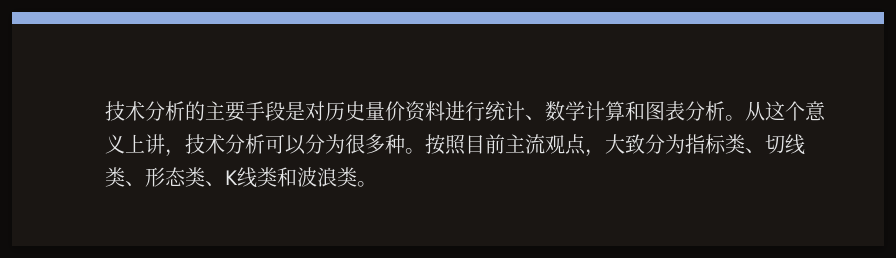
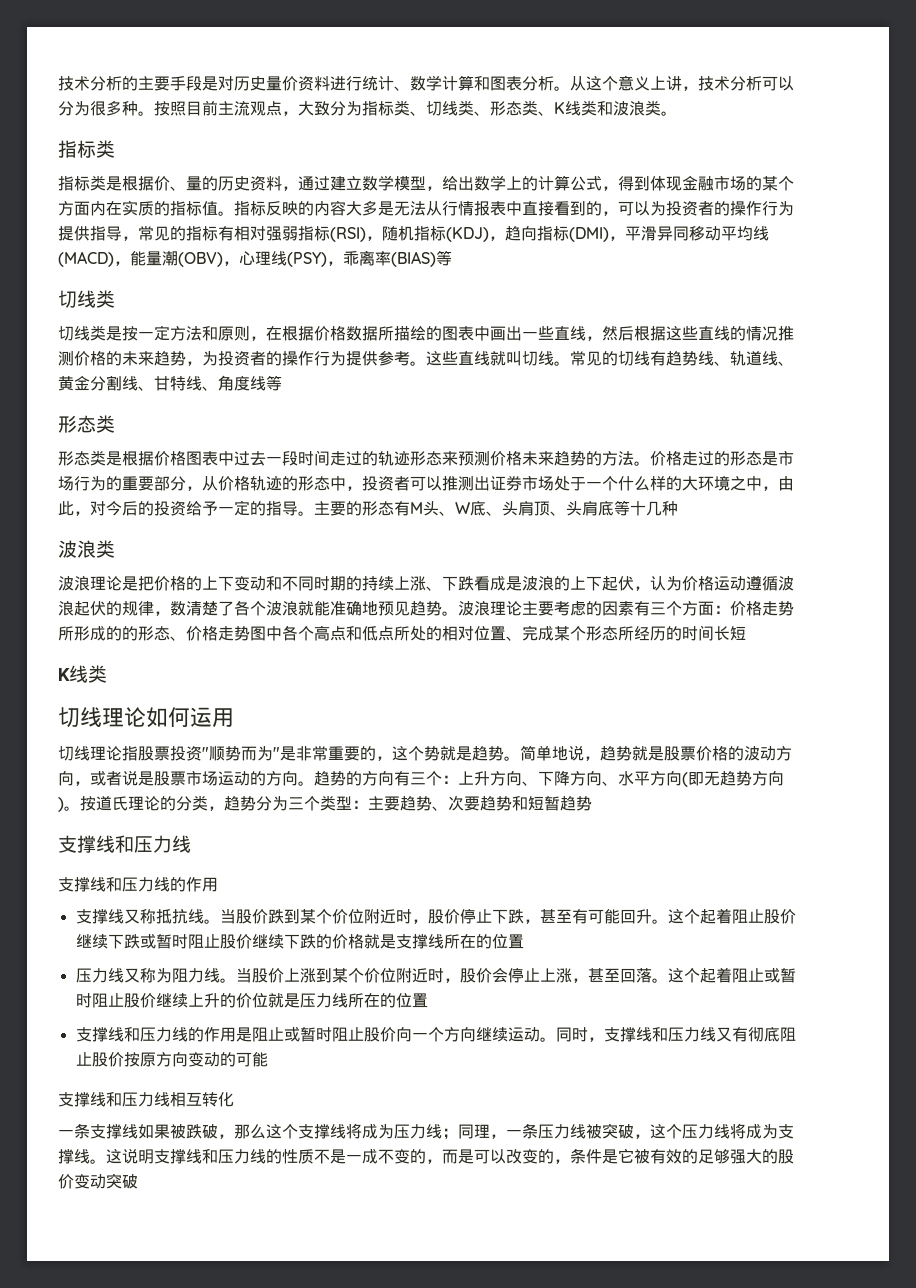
(377, 184) none -> [58,140,115,158] [58,175,794,191] [58,200,794,216] [58,226,769,242] [58,250,452,267] [58,290,115,308] [58,325,794,341] [58,351,794,366] [58,375,282,391] [58,415,115,433] [58,450,794,466] [58,475,794,491] [58,500,678,516] [58,540,115,558] [58,575,794,591] [58,600,794,616] [58,625,746,641] [58,665,107,683] [58,707,234,728] [58,745,792,761] [58,770,784,787] [58,795,592,812] [58,835,191,853] [58,877,218,892] [75,908,796,924] [75,934,524,949] [75,967,796,983] [75,993,428,1008] [75,1027,796,1042] [75,1052,268,1067] [58,1092,234,1107] [58,1123,794,1140] [58,1148,794,1164] [58,1173,138,1189] // 指标类 // 指标类是根据价、量的历史资料，通过建立数学模型，给出数学上的计算公式，得到体现金融市场的某个方面内在实质的指标值。指标反映的内容大多是无法从行情报表中直接看到的，可以为投资者的操作行为提供指导，常见的指标有相对强弱指标(RSI)，随机指标(KDJ)，趋向指标(DMI)，平滑异同移动平均线(MACD)，能量潮(OBV)，心理线(PSY)，乖离率(BIAS)等 // 切线类 // 切线类是按一定方法和原则，在根据价格数据所描绘的图表中画出一些直线，然后根据这些直线的情况推测价格的未来趋势，为投资者的操作行为提供参考。这些直线就叫切线。常见的切线有趋势线、轨道线、黄金分割线、甘特线、角度线等 // 形态类 // 形态类是根据价格图表中过去一段时间走过的轨迹形态来预测价格未来趋势的方法。价格走过的形态是市场行为的重要部分，从价格轨迹的形态中，投资者可以推测出证券市场处于一个什么样的大环境之中，由此，对今后的投资给予一定的指导。主要的形态有M头、W底、头肩顶、头肩底等十几种 // 波浪类 // 波浪理论是把价格的上下变动和不同时期的持续上涨、下跌看成是波浪的上下起伏，认为价格运动遵循波浪起伏的规律，数清楚了各个波浪就能准确地预见趋势。波浪理论主要考虑的因素有三个方面：价格走势所形成的的形态、价格走势图中各个高点和低点所处的相对位置、完成某个形态所经历的时间长短 // K线类 // 切线理论如何运用 // 切线理论指股票投资"顺势而为"是非常重要的，这个势就是趋势。简单地说，趋势就是股票价格的波动方向，或者说是股票市场运动的方向。趋势的方向有三个：上升方向、下降方向、水平方向(即无趋势方向)。按道氏理论的分类，趋势分为三个类型：主要趋势、次要趋势和短暂趋势 // 支撑线和压力线 // 支撑线和压力线的作用 // 支撑线又称抵抗线。当股价跌到某个价位附近时，股价停止下跌，甚至有可能回升。这个起着阻止股价继续下跌或暂时阻止股价继续下跌的价格就是支撑线所在的位置 // 压力线又称为阻力线。当股价上涨到某个价位附近时，股价会停止上涨，甚至回落。这个起着阻止或暂时阻止股价继续上升的价位就是压力线所在的位置 // 支撑线和压力线的作用是阻止或暂时阻止股价向一个方向继续运动。同时，支撑线和压力线又有彻底阻止股价按原方向变动的可能 // 支撑线和压力线相互转化 // 一条支撑线如果被跌破，那么这个支撑线将成为压力线；同理，一条压力线被突破，这个压力线将成为支撑线。这说明支撑线和压力线的性质不是一成不变的，而是可以改变的，条件是它被有效的足够强大的股价变动突破

